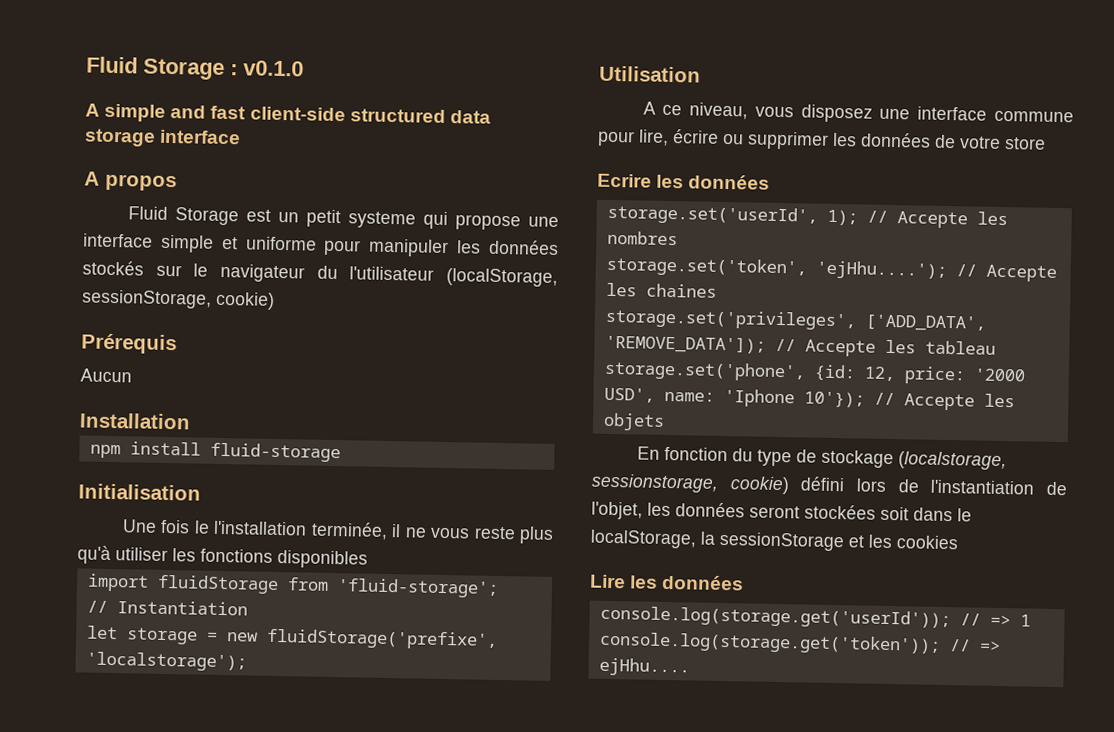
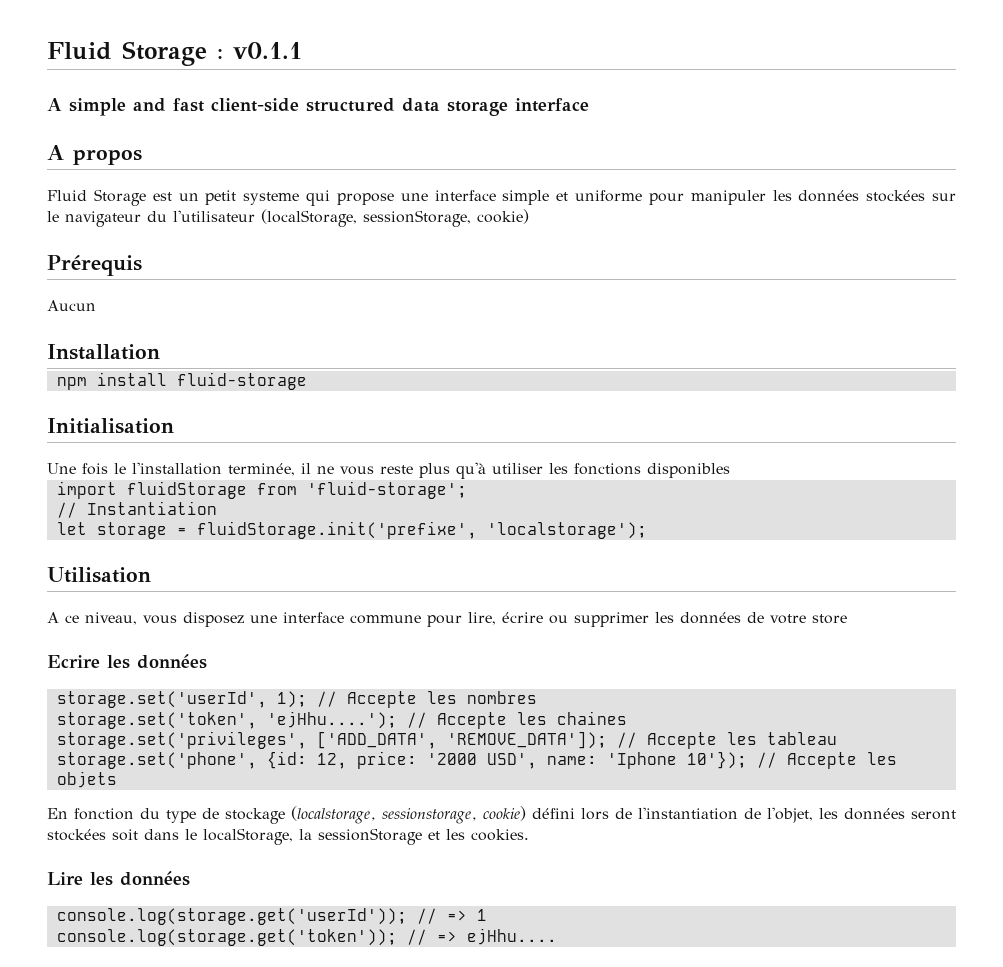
[243,60,304,77] v0.1.0 -> [233,42,302,59] v0.1.1
[82,260,144,276] stockés -> [866,190,926,202] stockées
[226,628,498,650] new fluidStorage('prefixe', -> [196,521,477,539] fluidStorage.init('prefixe',
[896,535,959,550] cookies -> [471,829,529,841] cookies.

